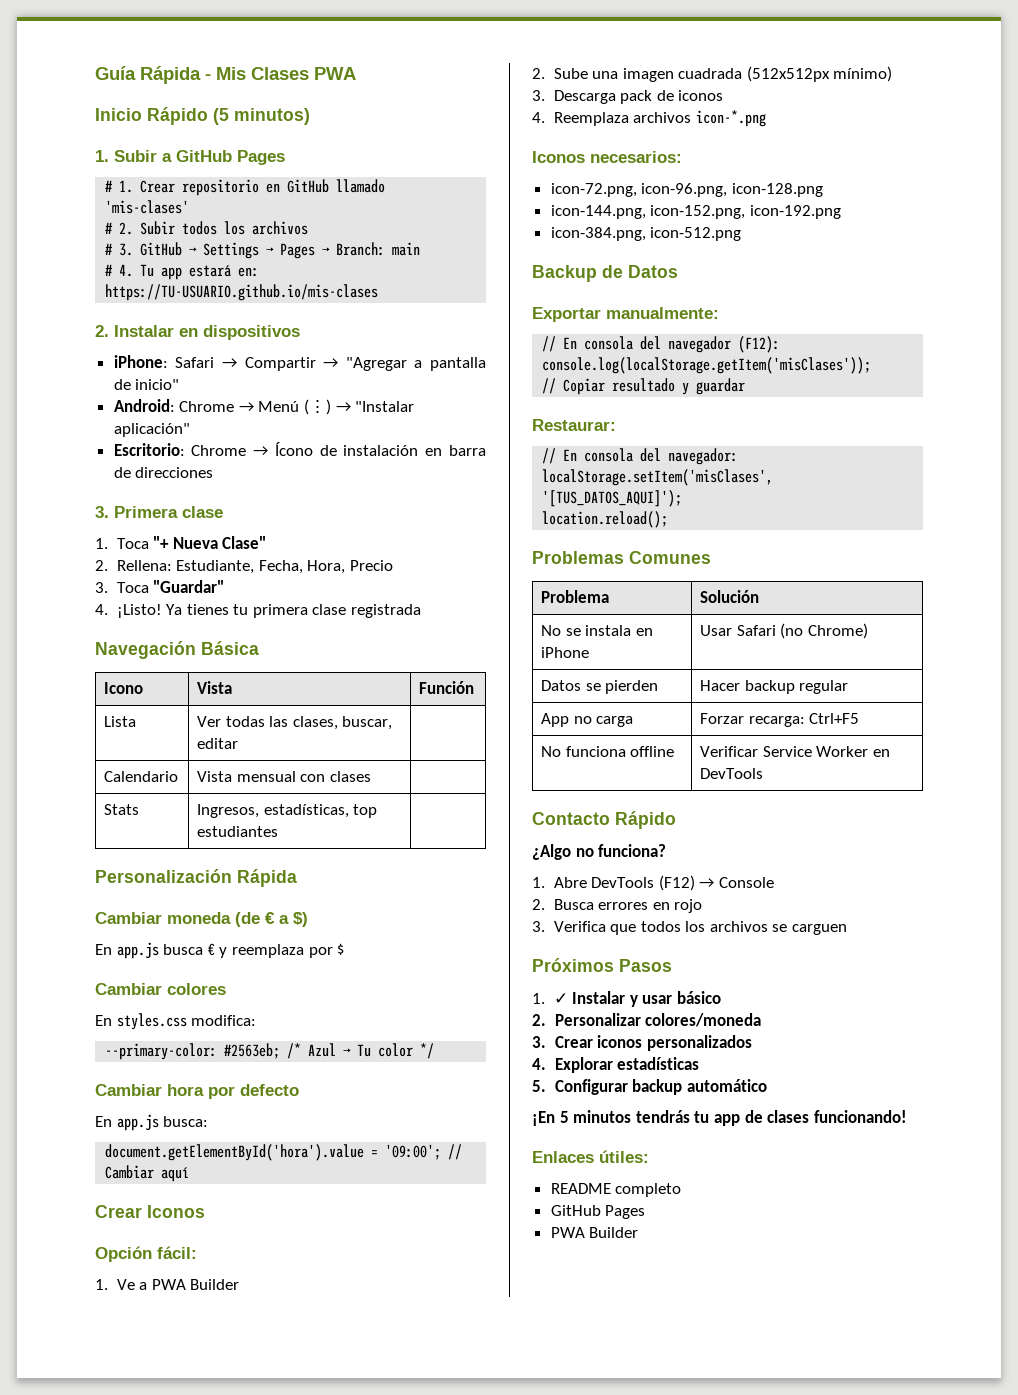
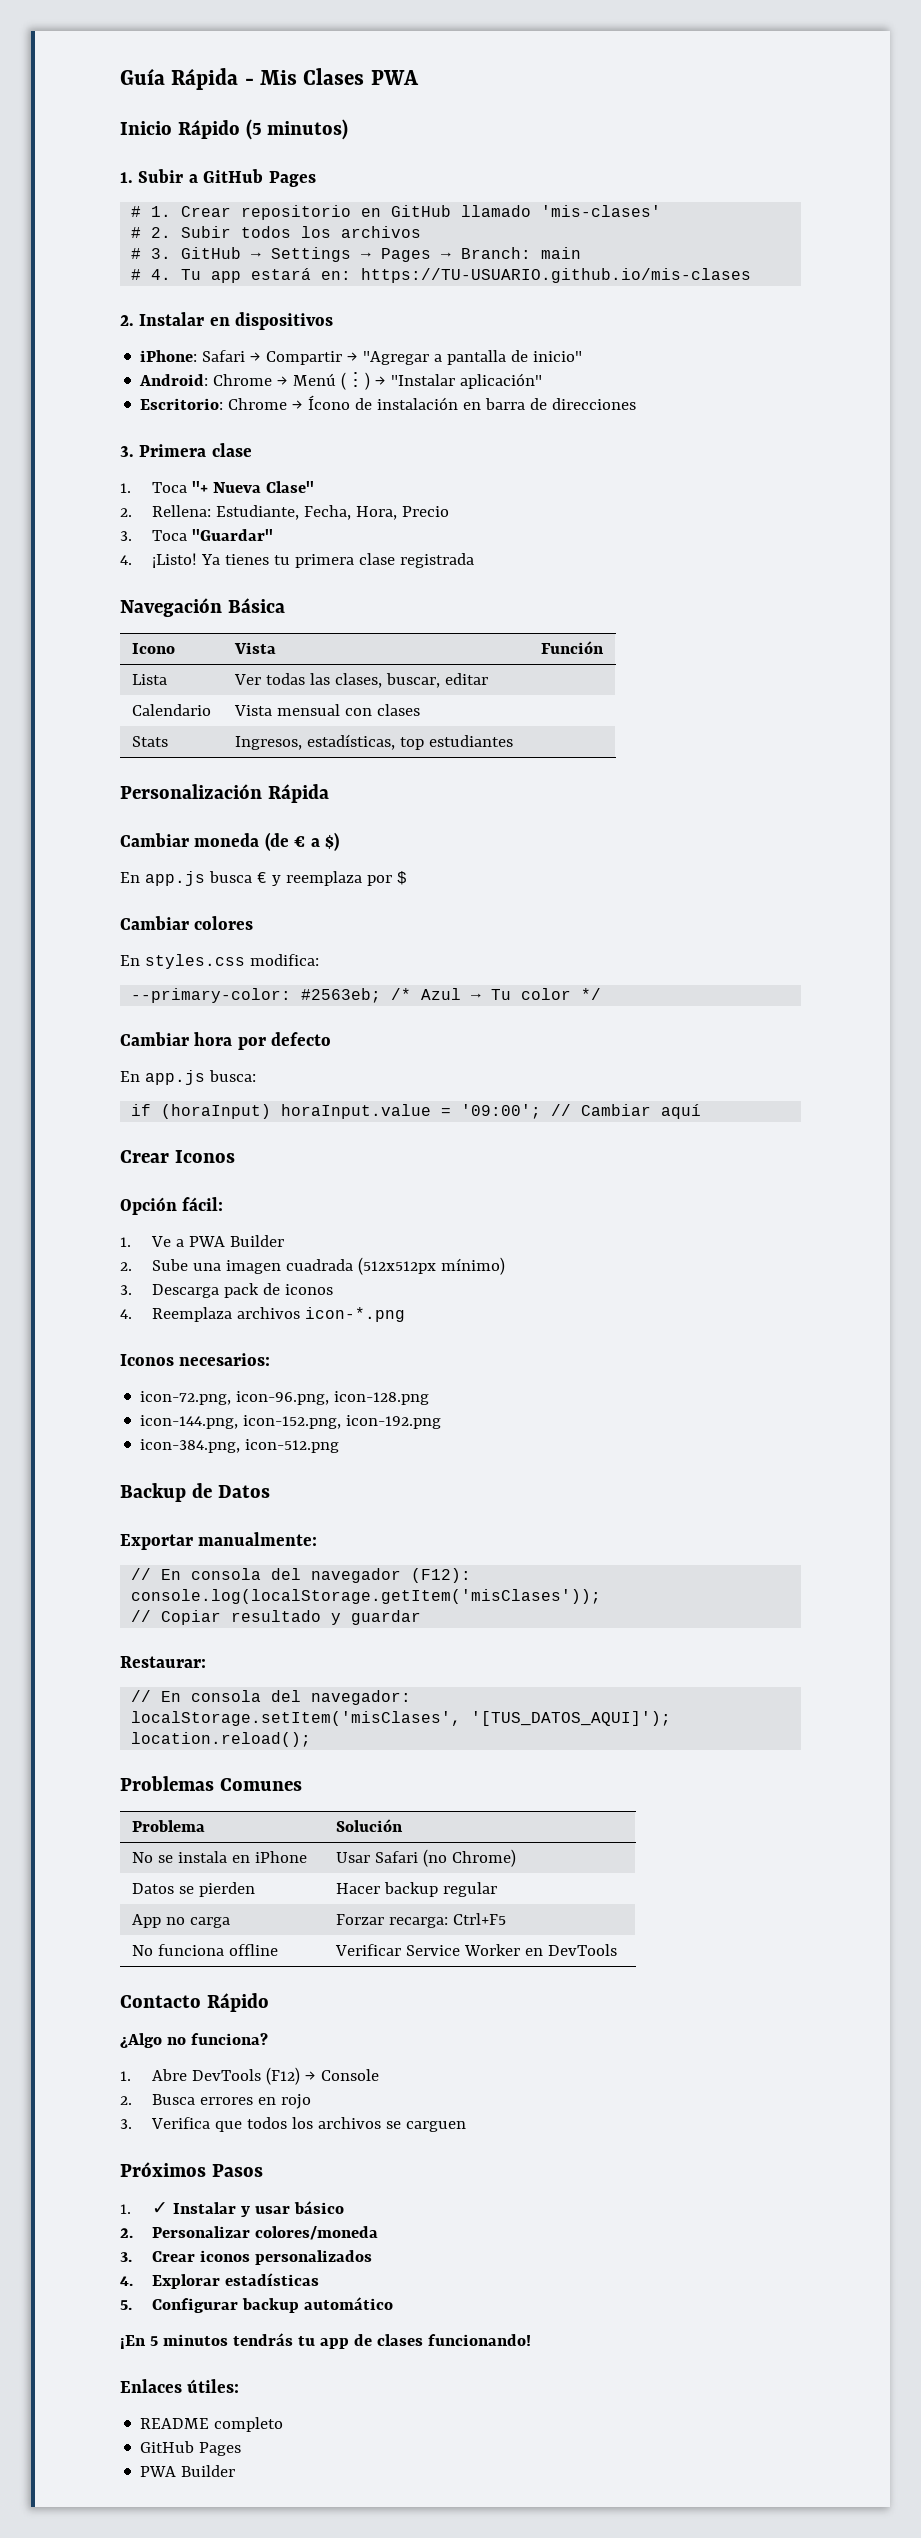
[105,1144,365,1161] document.getElementById('hora').value -> [131,1104,432,1119] if (horaInput) horaInput.value

